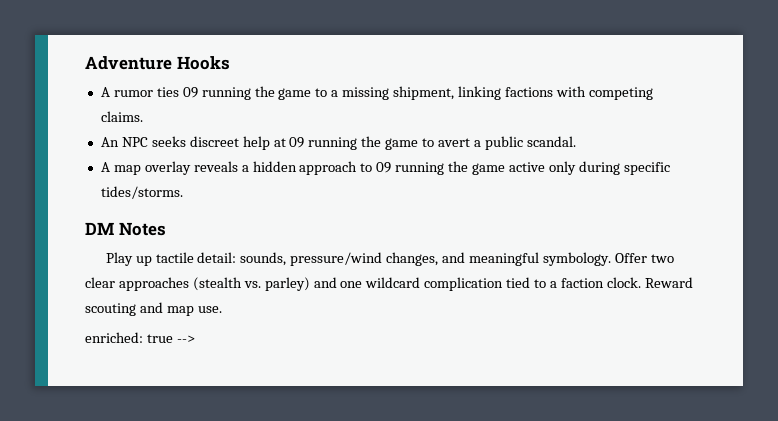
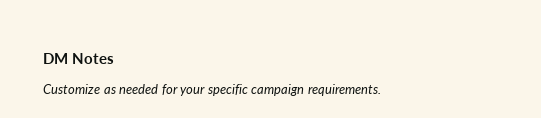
[85,56,230,70] [100,86,653,100] [100,111,143,122] [100,136,576,150] [100,161,670,175] [100,186,183,199] [85,222,166,236] [105,252,674,266] [85,277,693,291] [85,302,222,316] [85,332,195,343] Adventure Hooks // A rumor ties 09 running the game to a missing shipment, linking factions with competing claims. // An NPC seeks discreet help at 09 running the game to avert a public scandal. // A map overlay reveals a hidden approach to 09 running the game active only during specific tides/storms. // DM Notes // Play up tactile detail: sounds, pressure/wind changes, and meaningful symbology. Offer two clear approaches (stealth vs. parley) and one wildcard complication tied to a faction clock. Reward scouting and map use. // enriched: true --> -> [43,53,115,64] [43,84,381,96] DM Notes // Customize as needed for your specific campaign requirements.

